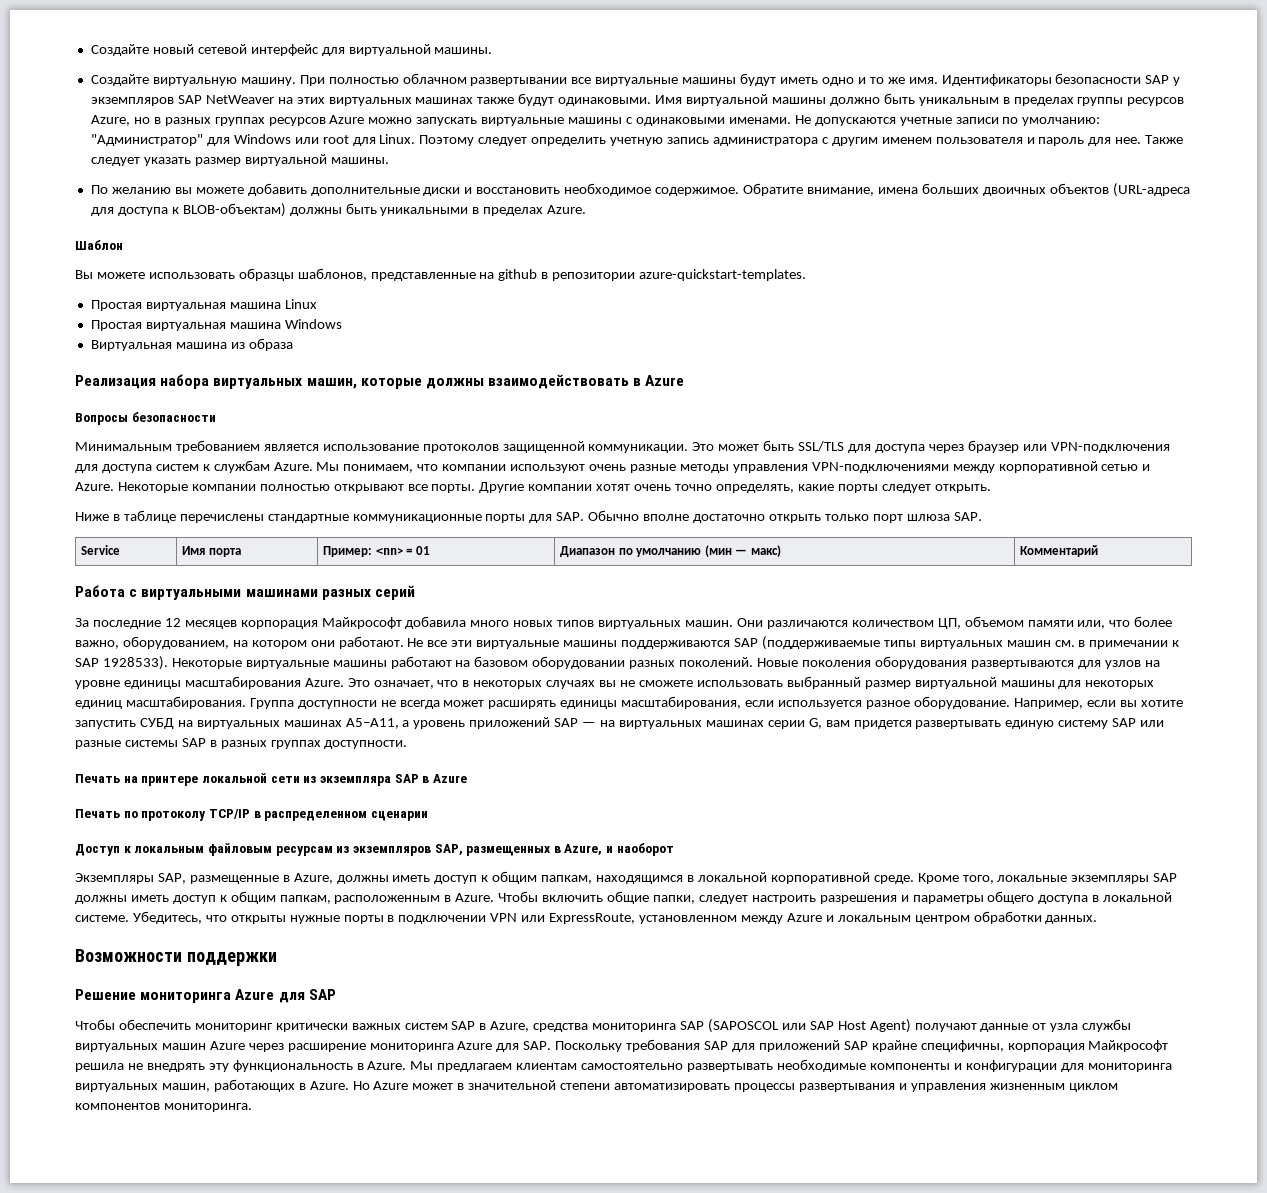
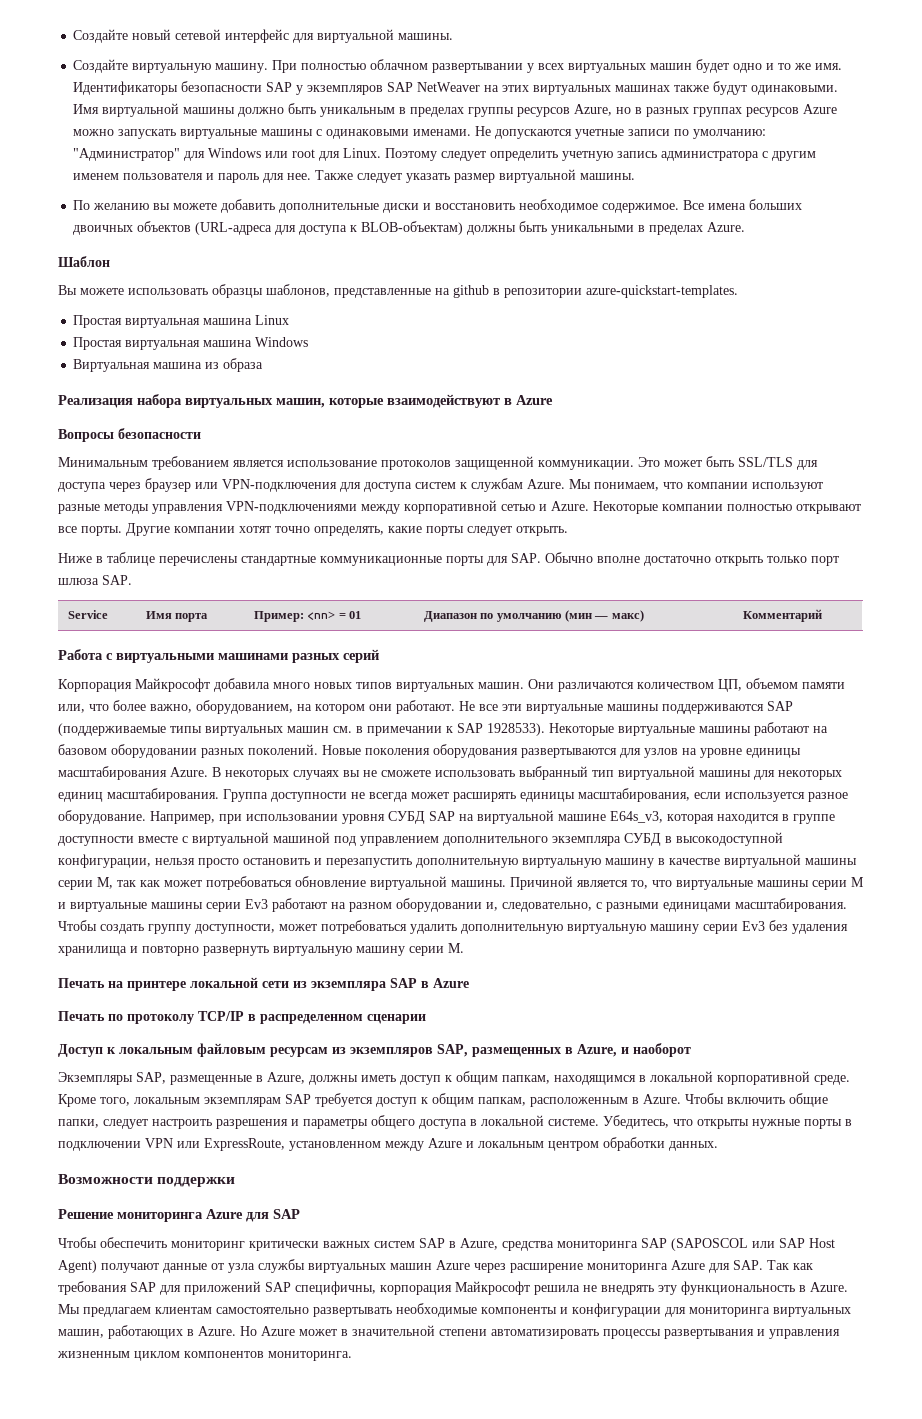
[571,73,819,86] все виртуальные машины будут иметь -> [527,59,730,73] у всех виртуальных машин будет
[743,183,874,196] Обратите внимание, -> [683,200,705,210] Все
[425,374,630,389] должны взаимодействовать -> [387,394,500,408] взаимодействуют
[589,464,627,471] очень -> (823, 487) none
[634,484,672,491] очень -> (271, 529) none
[75,618,318,629] За последние 12 месяцев корпорация -> [58,679,132,692] Корпорация
[347,678,470,689] Это означает, что в -> [212,767,221,777] В
[864,680,911,689] размер -> [592,770,614,777] тип
[1086,700,1183,707] [75,717,1165,729] [75,738,408,749] если вы хотите запустить СУБД на виртуальных машинах A5–A11, а уровень приложений SAP — на виртуальных машинах серии G, вам придется развертывать единую систему SAP или разные системы SAP в разных группах доступности. -> [219,810,835,824] [58,832,783,846] [58,854,857,868] [58,876,864,890] [58,898,847,912] [58,920,848,934] [58,943,464,956] при использовании уровня СУБД SAP на виртуальной машине E64s_v3, которая находится в группе доступности вместе с виртуальной машиной под управлением дополнительного экземпляра СУБД в высокодоступной конфигурации, нельзя просто остановить и перезапустить дополнительную виртуальную машину в качестве виртуальной машины серии M, так как может потребоваться обновление виртуальной машины. Причиной является то, что виртуальные машины серии M и виртуальные машины серии Ev3 работают на разном оборудовании и, следовательно, с разными единицами масштабирования. Чтобы создать группу доступности, может потребоваться удалить дополнительную виртуальную машину серии Ev3 без удаления хранилища и повторно развернуть виртуальную машину серии М.
[997,873,1178,884] [75,895,169,904] локальные экземпляры SAP должны иметь -> [134,1093,373,1107] локальным экземплярам SAP требуется
[555,1041,623,1052] Поскольку -> [767,1260,813,1270] Так как
[871,1040,917,1052] крайне -> (291, 1287) none

